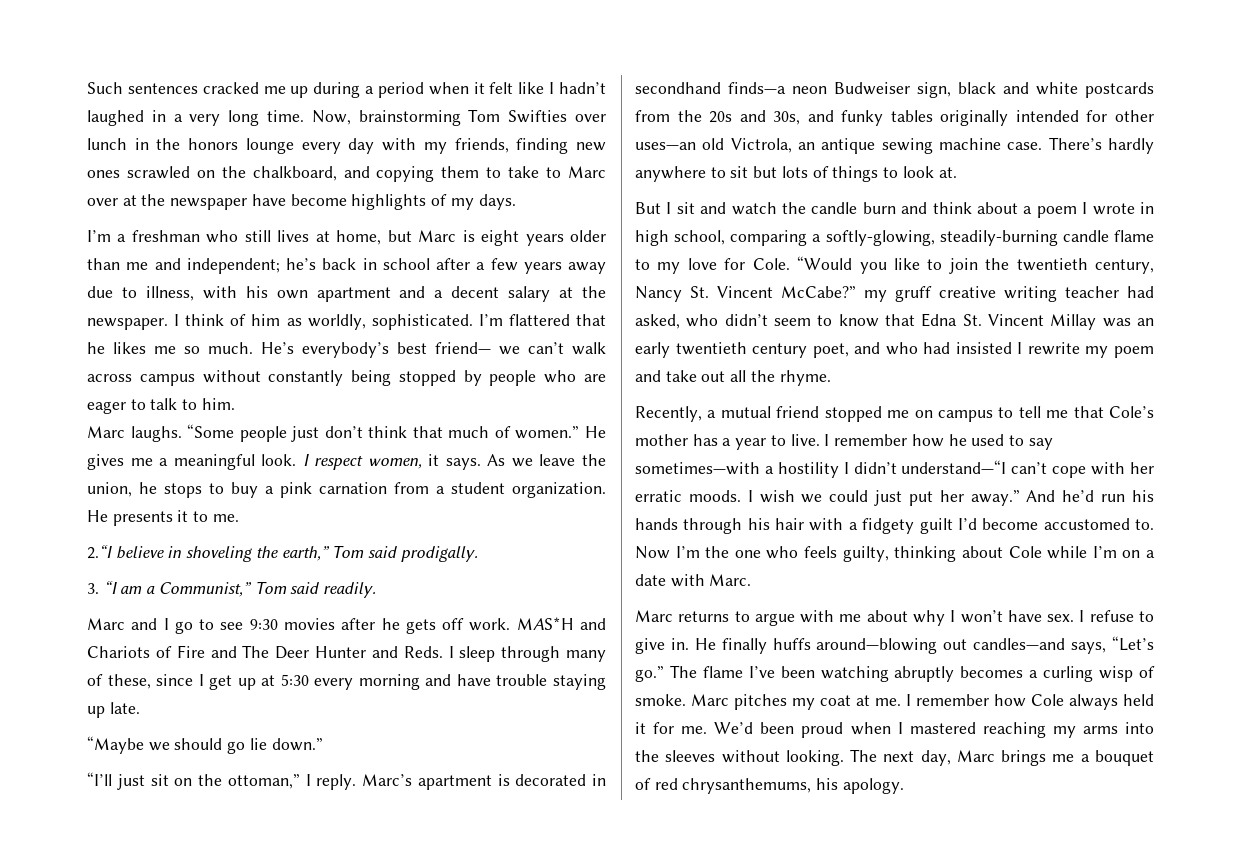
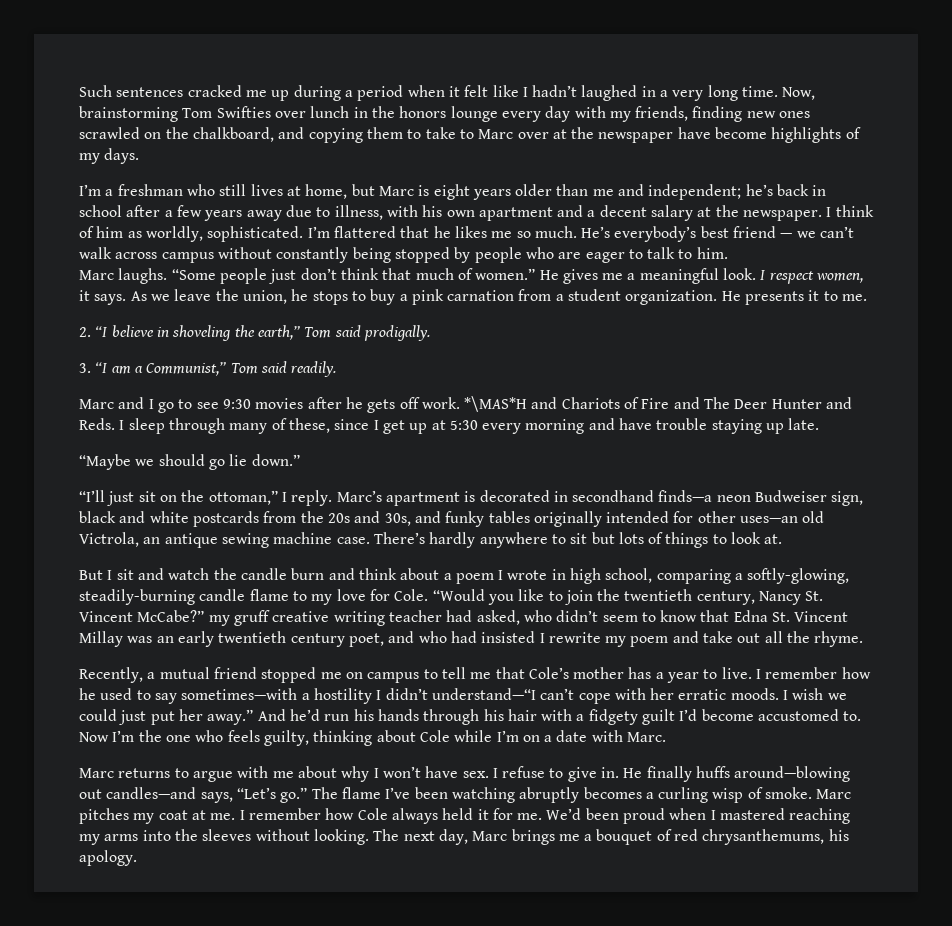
[435,342,491,354] friend— -> [733,226,793,238] friend —
[87,545,112,559] 2.“I -> [79,326,108,337] 2. “I
[516,617,574,630] MAS*H -> [464,396,528,412] *\MAS*H

